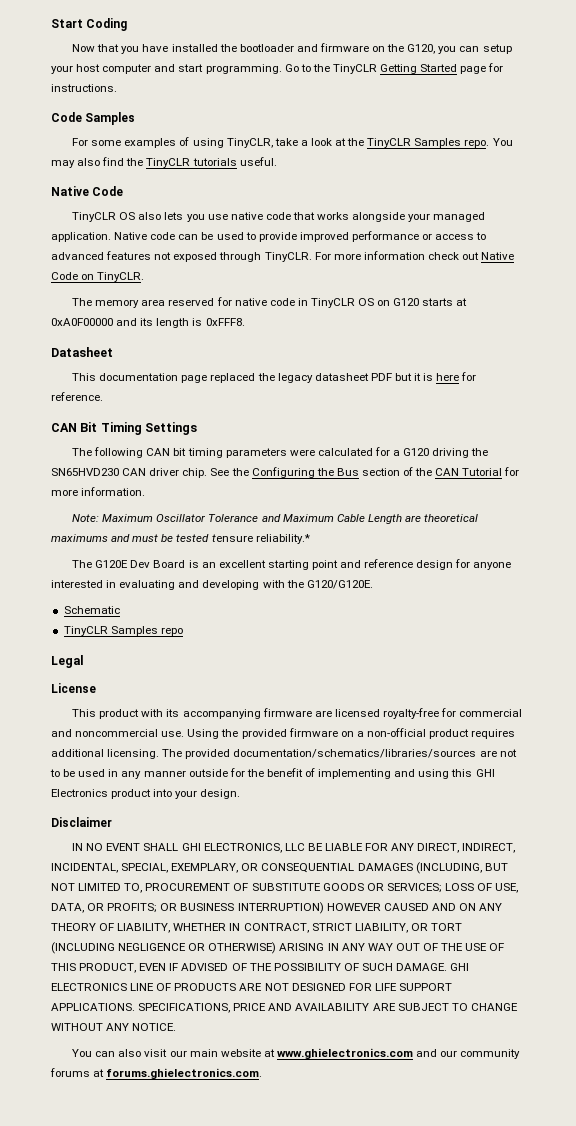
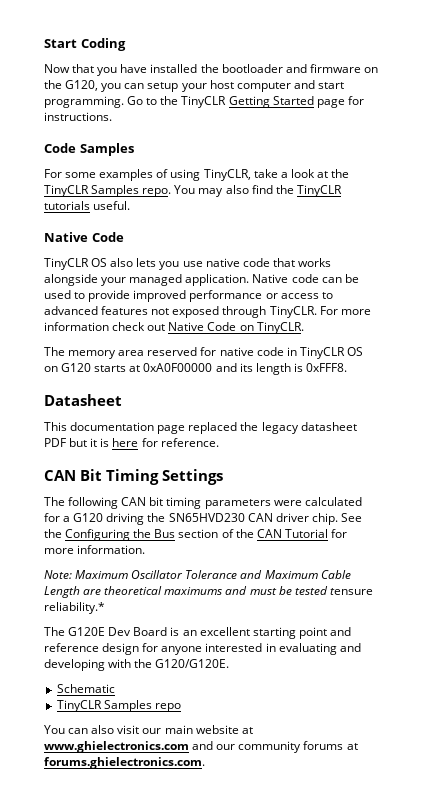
[51,655,84,668] [51,683,96,693] [72,708,523,719] [51,728,516,739] [51,749,517,759] [50,768,495,779] [51,789,241,799] [51,817,112,827] [72,843,516,853] [51,862,508,874] [51,883,519,893] [51,902,503,914] [51,923,462,933] [51,942,505,954] [51,963,470,973] [51,983,452,991] [51,1003,518,1013] [51,1023,177,1031] // Legal // License // This product with its accompanying firmware are licensed royalty-free for commercial and noncommercial use. Using the provided firmware on a non-official product requires additional licensing. The provided documentation/schematics/libraries/sources are not to be used in any manner outside for the benefit of implementing and using this GHI Electronics product into your design. // Disclaimer // IN NO EVENT SHALL GHI ELECTRONICS, LLC BE LIABLE FOR ANY DIRECT, INDIRECT, INCIDENTAL, SPECIAL, EXEMPLARY, OR CONSEQUENTIAL DAMAGES (INCLUDING, BUT NOT LIMITED TO, PROCUREMENT OF SUBSTITUTE GOODS OR SERVICES; LOSS OF USE, DATA, OR PROFITS; OR BUSINESS INTERRUPTION) HOWEVER CAUSED AND ON ANY THEORY OF LIABILITY, WHETHER IN CONTRACT, STRICT LIABILITY, OR TORT (INCLUDING NEGLIGENCE OR OTHERWISE) ARISING IN ANY WAY OUT OF THE USE OF THIS PRODUCT, EVEN IF ADVISED OF THE POSSIBILITY OF SUCH DAMAGE. GHI ELECTRONICS LINE OF PRODUCTS ARE NOT DESIGNED FOR LIFE SUPPORT APPLICATIONS. SPECIFICATIONS, PRICE AND AVAILABILITY ARE SUBJECT TO CHANGE WITHOUT ANY NOTICE. -> (181, 707) none

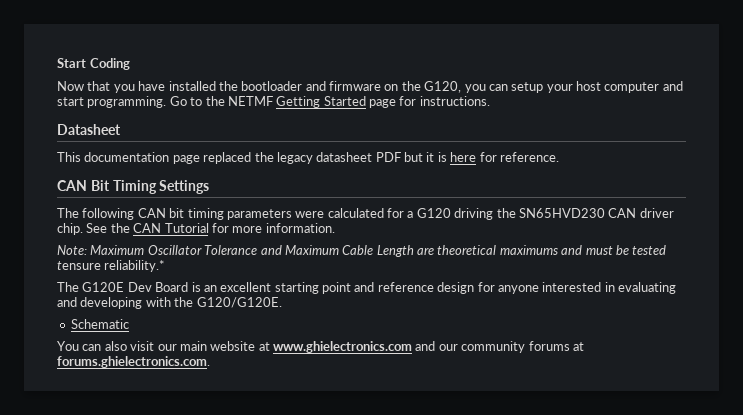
[181,96,227,108] TinyCLR -> [227,96,273,106] NETMF
[44,143,134,156] [44,169,350,181] [44,185,342,197] [44,201,131,210] [44,232,124,242] [44,258,331,270] [44,274,359,286] [44,290,333,302] [44,306,371,318] [44,322,304,334] [44,347,363,359] [44,363,347,375] // Code Samples // For some examples of using TinyCLR, take a look at the TinyCLR Samples repo. You may also find the TinyCLR tutorials useful. // Native Code // TinyCLR OS also lets you use native code that works alongside your managed application. Native code can be used to provide improved performance or access to advanced features not exposed through TinyCLR. For more information check out Native Code on TinyCLR. // The memory area reserved for native code in TinyCLR OS on G120 starts at 0xA0F00000 and its length is 0xFFF8. -> (490, 101) none
[65,529,254,541] Configuring the Bus section of the -> (130, 228) none
[56,700,181,712] // TinyCLR Samples repo -> (129, 324) none

